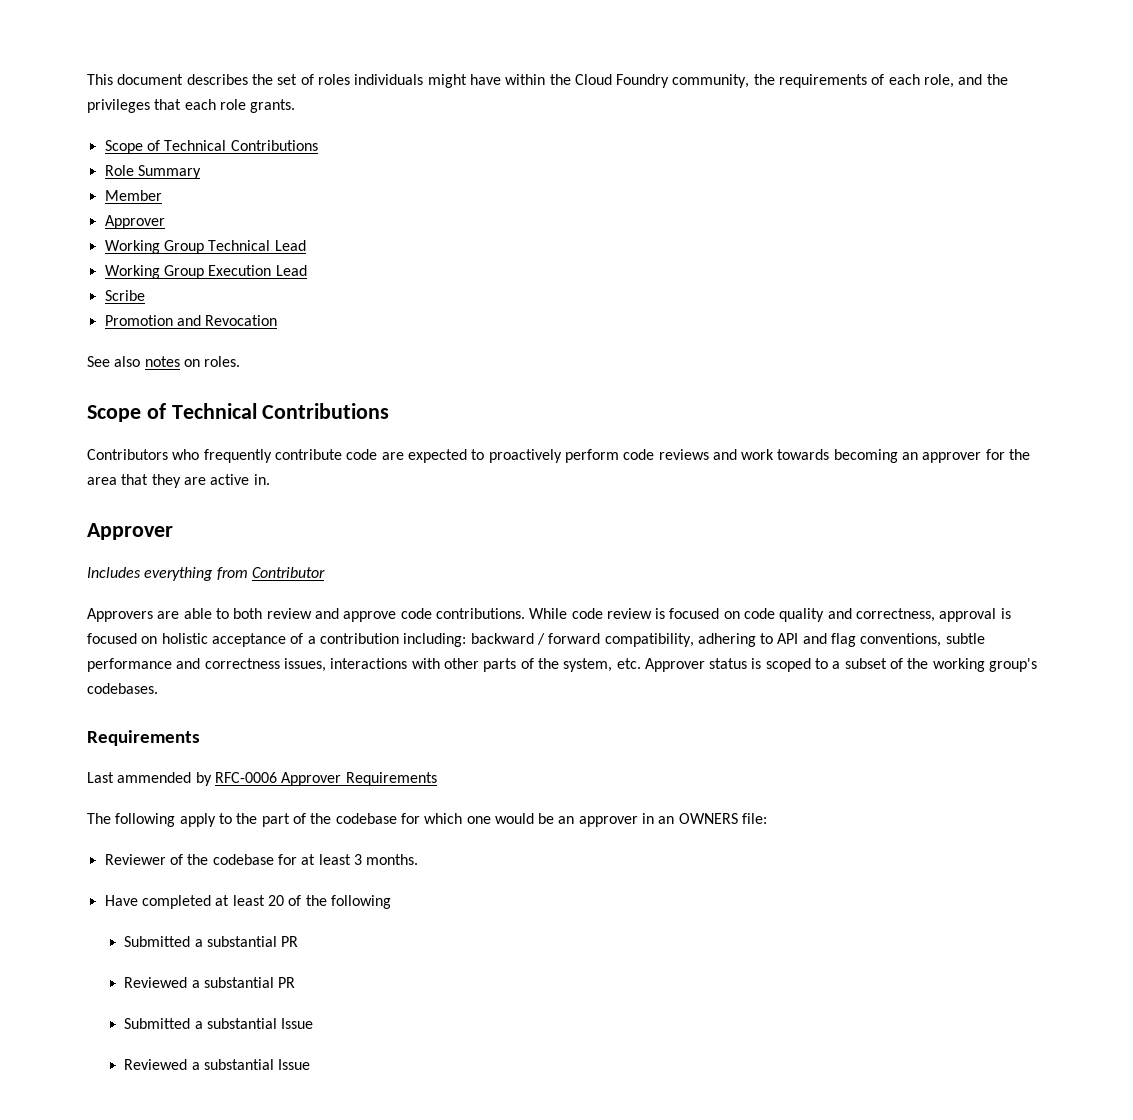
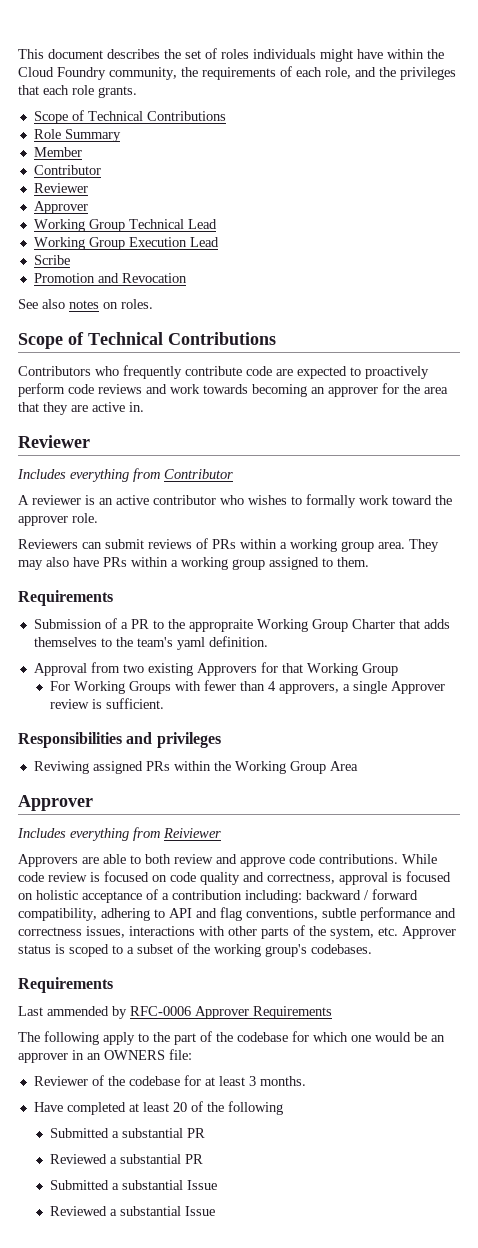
(162, 195) none -> [33,165,101,175] [33,183,88,193] // Contributor // Reviewer
(270, 479) none -> [18,435,90,448] [17,468,233,482] [18,494,452,508] [18,513,98,526] [18,538,439,552] [18,557,369,570] [18,590,113,606] [33,618,450,632] [33,636,268,650] [33,662,398,676] [50,680,446,694] [50,698,165,709] [18,732,221,748] [33,761,358,774] // Reviewer // Includes everything from Contributor // A reviewer is an active contributor who wishes to formally work toward the approver role. // Reviewers can submit reviews of PRs within a working group area. They may also have PRs within a working group assigned to them. // Requirements // Submission of a PR to the appropraite Working Group Charter that adds themselves to the team's yaml definition. // Approval from two existing Approvers for that Working Group // For Working Groups with fewer than 4 approvers, a single Approver review is sufficient. // Responsibilities and privileges // Reviwing assigned PRs within the Working Group Area
[251,567,325,578] Contributor -> [163,828,221,838] Reiviewer

